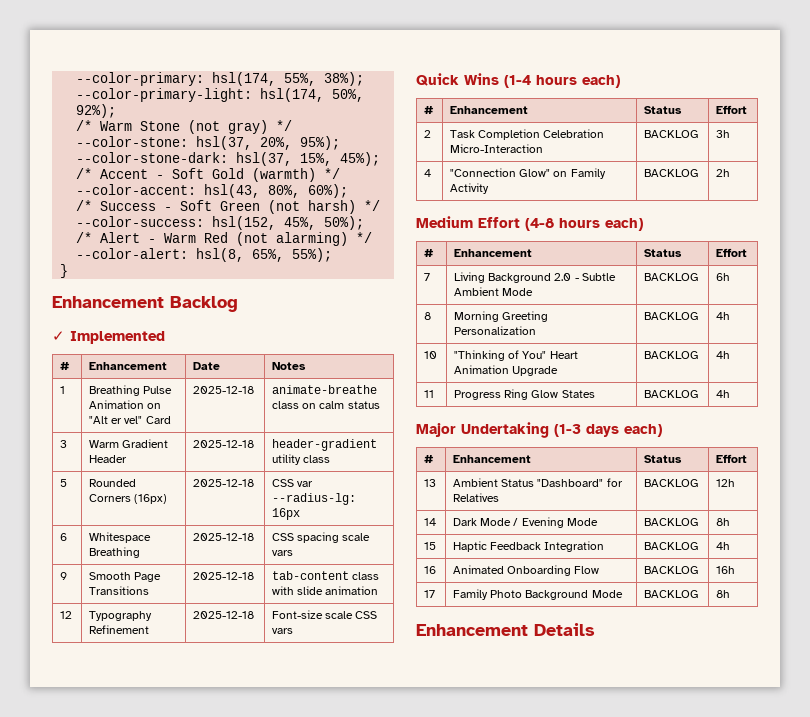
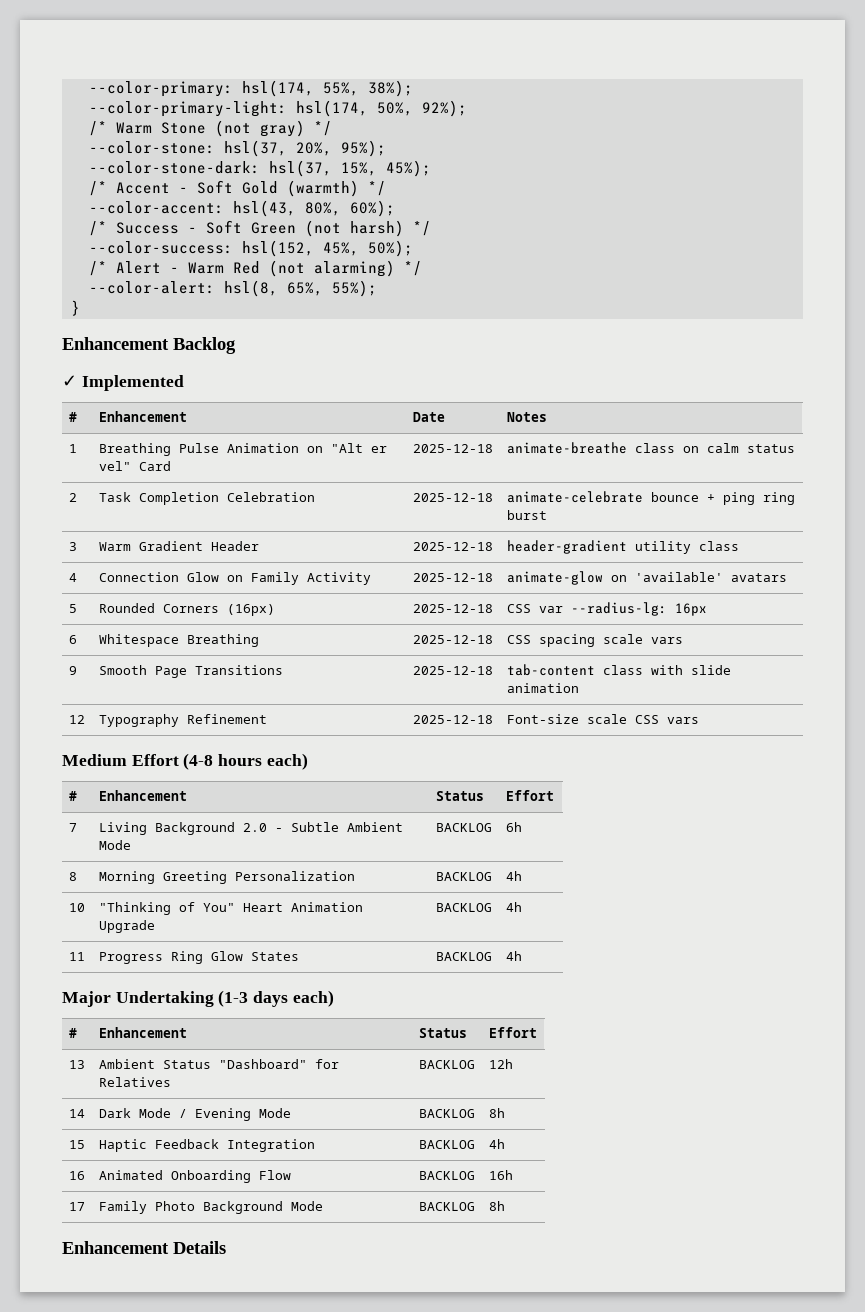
(380, 405) none -> [68,493,77,502] [98,492,315,505] [412,493,493,502] [506,491,795,505] [506,510,547,520] // 2 | Task Completion Celebration | 2025-12-18 | animate-celebrate bounce + ping ring burst
(331, 459) none -> [68,573,77,582] [98,572,371,585] [412,573,493,582] [506,571,787,585] // 4 | Connection Glow on Family Activity | 2025-12-18 | animate-glow on 'available' avatars
[416,73,620,88] [424,106,435,114] [450,106,529,114] [644,106,683,114] [716,105,748,114] [424,130,432,138] [450,129,605,140] [450,144,544,153] [644,130,700,138] [716,130,731,138] [424,169,432,177] [450,168,606,179] [450,183,490,194] [644,169,700,177] [716,169,731,177] // Quick Wins (1-4 hours each) // # | Enhancement | Status | Effort // 2 | Task Completion Celebration Micro-Interaction | BACKLOG | 3h // 4 | "Connection Glow" on Family Activity | BACKLOG | 2h -> (699, 720) none

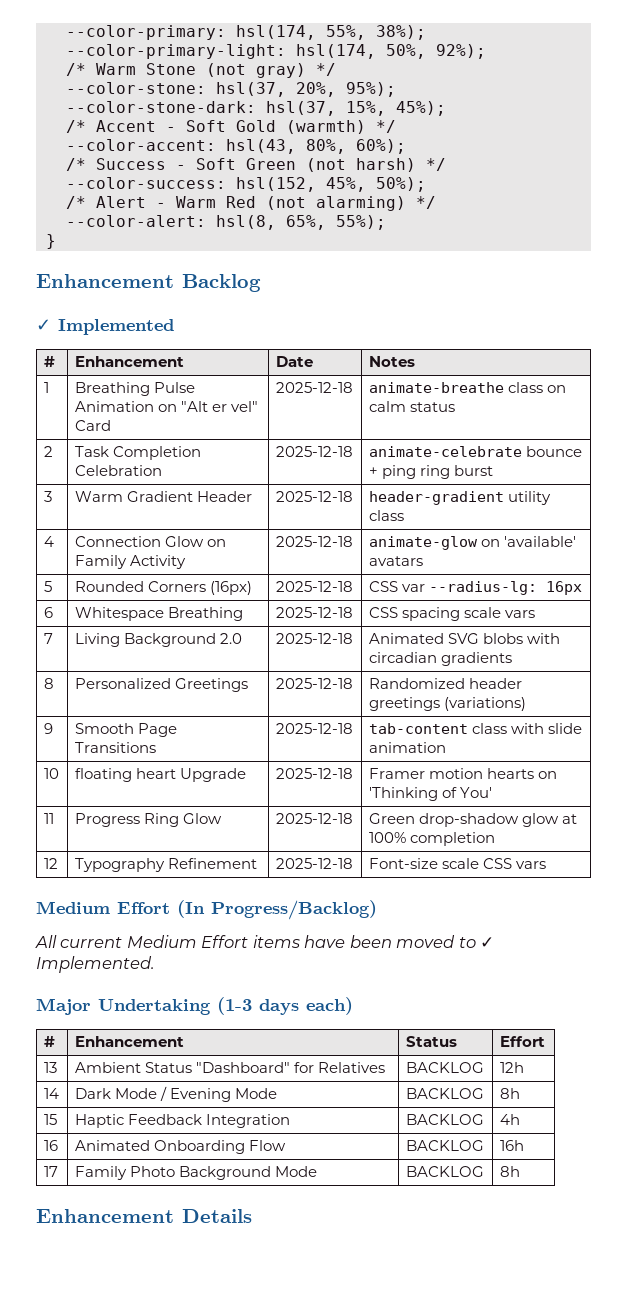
(683, 640) none -> [43,633,53,644] [74,633,242,647] [275,633,353,644] [368,633,560,644] [368,652,512,666] [43,678,54,689] [74,678,248,692] [275,678,353,689] [368,678,522,689] [368,697,526,711] // 7 | Living Background 2.0 | 2025-12-18 | Animated SVG blobs with circadian gradients // 8 | Personalized Greetings | 2025-12-18 | Randomized header greetings (variations)
(579, 688) none -> [43,768,59,779] [74,768,246,782] [275,768,353,779] [368,768,557,779] [368,787,492,801] [43,813,54,824] [74,813,222,827] [275,813,353,824] [368,813,577,827] [368,832,495,846] // 10 | floating heart Upgrade | 2025-12-18 | Framer motion hearts on 'Thinking of You' // 11 | Progress Ring Glow | 2025-12-18 | Green drop-shadow glow at 100% completion
[183,753,308,770] [68,791,77,801] [98,790,187,801] [435,791,484,801] [505,790,554,801] [68,823,77,832] [98,822,403,835] [98,840,131,850] [435,823,492,832] [505,822,522,832] [68,872,77,881] [98,871,355,884] [435,872,492,881] [505,871,522,881] [68,903,85,912] [98,902,363,915] [98,920,155,933] [435,903,492,912] [505,902,522,912] [68,952,85,961] [98,951,299,964] [435,952,492,961] [505,951,522,961] (4-8 hours each) // # | Enhancement | Status | Effort // 7 | Living Background 2.0 - Subtle Ambient Mode | BACKLOG | 6h // 8 | Morning Greeting Personalization | BACKLOG | 4h // 10 | "Thinking of You" Heart Animation Upgrade | BACKLOG | 4h // 11 | Progress Ring Glow States | BACKLOG | 4h -> [177,900,377,920] [35,935,495,948] [36,956,155,973] (In Progress/Backlog) // All current Medium Effort items have been moved to ✓ Implemented.

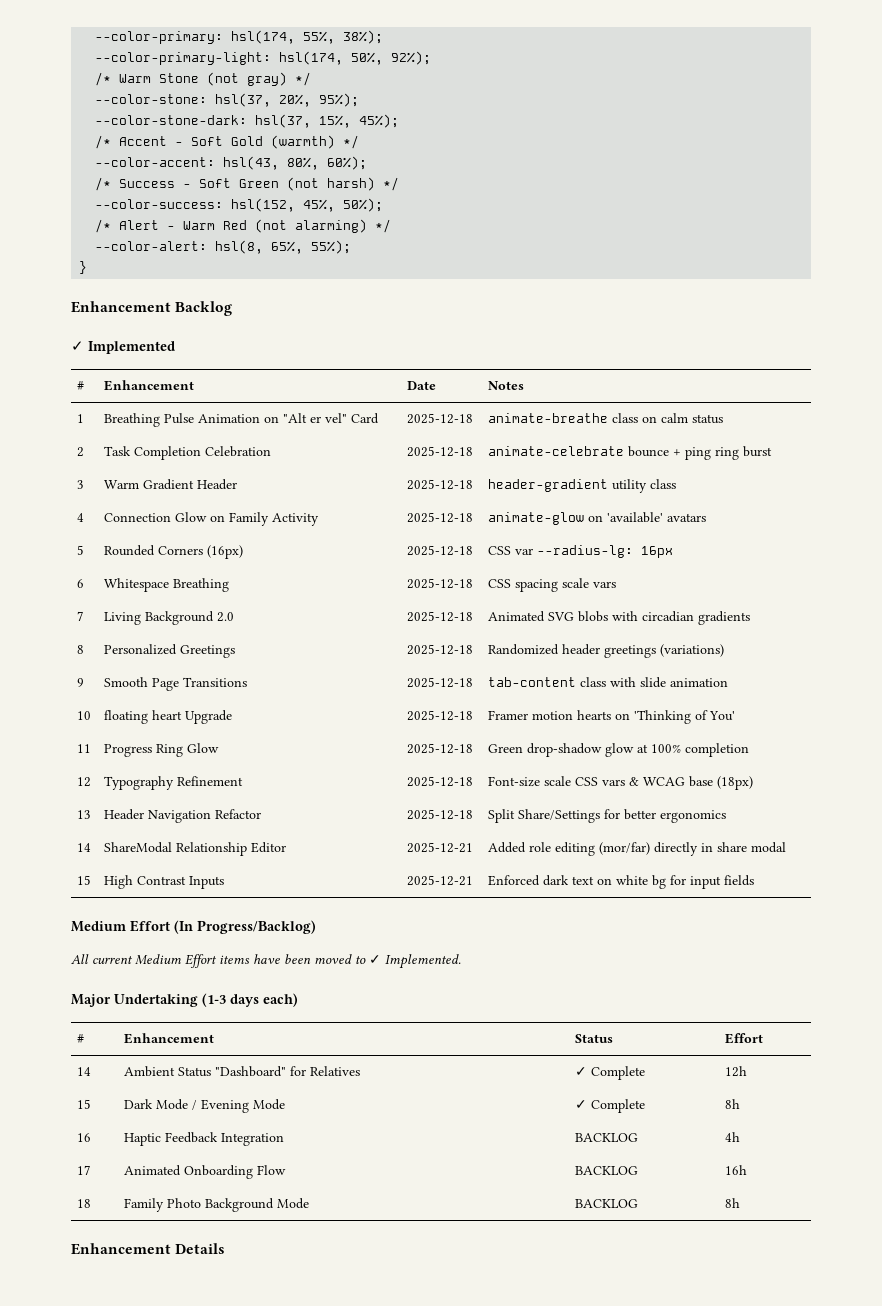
(546, 865) none -> [628,776,753,790] [76,810,91,819] [103,809,261,823] [406,809,473,820] [487,809,726,823] [76,843,91,852] [103,842,286,856] [406,842,473,853] [487,842,786,856] [76,875,91,885] [103,875,224,889] [406,875,473,886] [487,875,754,889] & WCAG base (18px) // 13 | Header Navigation Refactor | 2025-12-18 | Split Share/Settings for better ergonomics // 14 | ShareModal Relationship Editor | 2025-12-21 | Added role editing (mor/far) directly in share modal // 15 | High Contrast Inputs | 2025-12-21 | Enforced dark text on white bg for input fields
[43,1062,57,1073] 13 -> [76,1067,91,1076] 14
[405,1062,484,1073] BACKLOG -> [574,1066,645,1080] ✓ Complete
[43,1088,59,1099] 14 -> [76,1099,91,1109] 15
[405,1088,484,1099] [499,1088,520,1099] [43,1114,57,1125] BACKLOG | 8h // 15 -> [574,1099,645,1113] [724,1099,740,1109] [76,1133,91,1142] ✓ Complete | 8h // 16
[43,1140,58,1151] 16 -> [76,1165,91,1175] 17
[43,1166,58,1177] 17 -> [76,1199,91,1208] 18

